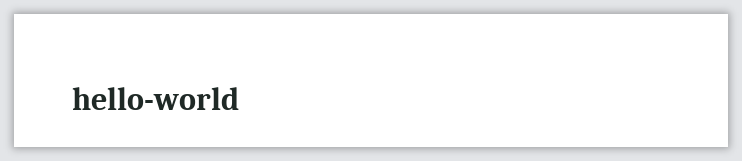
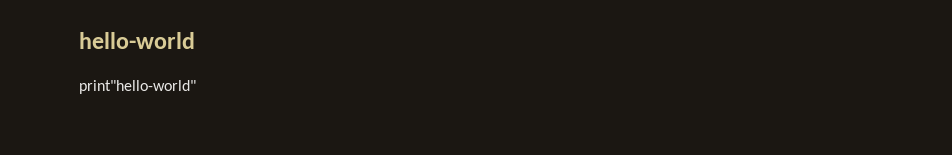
(239, 98) none -> [79,80,196,94] // print"hello-world"

